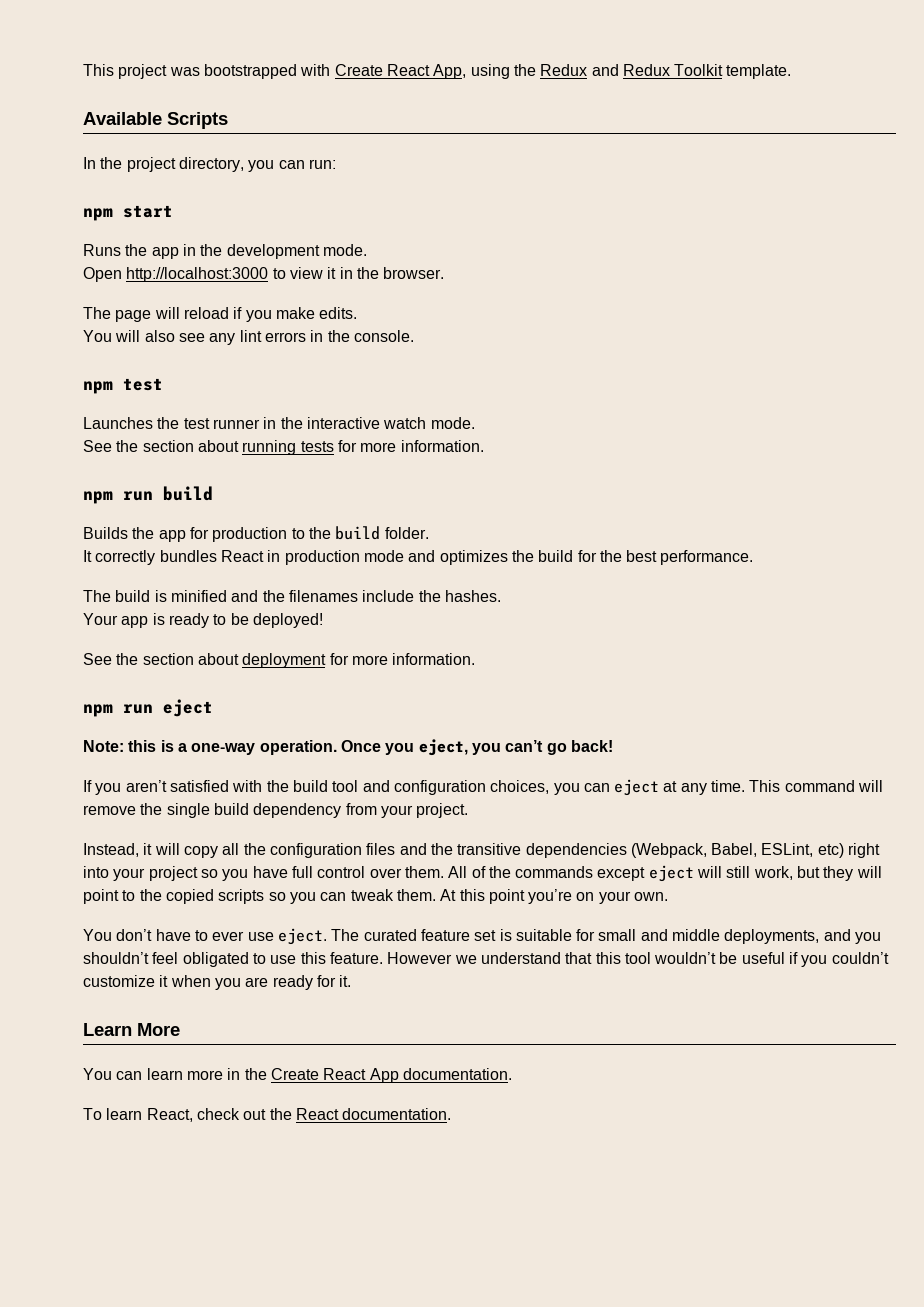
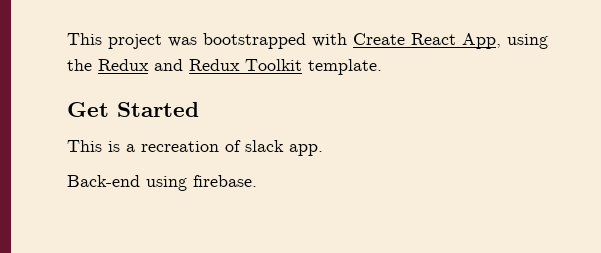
[83,112,228,129] [83,157,336,172] [83,205,173,221] [83,244,367,259] [83,267,445,282] [83,307,358,322] [83,330,414,345] [83,378,163,394] [83,417,475,429] [83,440,484,455] [83,486,213,504] [83,526,429,542] [83,550,754,565] [83,590,501,602] [83,613,323,628] [83,653,476,668] [83,699,213,717] [83,739,613,756] [83,779,884,796] [83,803,469,818] [83,843,881,858] [83,865,882,882] [83,889,669,904] [83,928,882,945] [83,952,889,967] [83,975,352,990] [83,1023,180,1036] [83,1068,512,1083] [83,1108,452,1122] Available Scripts // In the project directory, you can run: // npm start // Runs the app in the development mode. // Open http://localhost:3000 to view it in the browser. // The page will reload if you make edits. // You will also see any lint errors in the console. // npm test // Launches the test runner in the interactive watch mode. // See the section about running tests for more information. // npm run build // Builds the app for production to the build folder. // It correctly bundles React in production mode and optimizes the build for the best performance. // The build is minified and the filenames include the hashes. // Your app is ready to be deployed! // See the section about deployment for more information. // npm run eject // Note: this is a one-way operation. Once you eject, you can’t go back! // If you aren’t satisfied with the build tool and configuration choices, you can eject at any time. This command will remove the single build dependency from your project. // Instead, it will copy all the configuration files and the transitive dependencies (Webpack, Babel, ESLint, etc) right into your project so you have full control over them. All of the commands except eject will still work, but they will point to the copied scripts so you can tweak them. At this point you’re on your own. // You don’t have to ever use eject. The curated feature set is suitable for small and middle deployments, and you shouldn’t feel obligated to use this feature. However we understand that this tool wouldn’t be useful if you couldn’t customize it when you are ready for it. // Learn More // You can learn more in the Create React App documentation. // To learn React, check out the React documentation. -> [67,102,199,117] [67,140,323,156] [67,175,257,191] Get Started // This is a recreation of slack app. // Back-end using firebase.

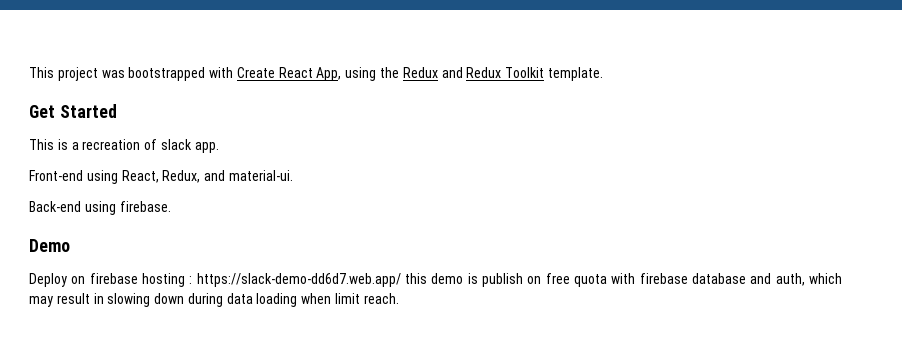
[67,175,257,191] Back-end using firebase. -> [29,170,293,184] [29,201,171,215] [29,239,70,252] [29,273,843,287] [29,293,399,307] Front-end using React, Redux, and material-ui. // Back-end using firebase. // Demo // Deploy on firebase hosting : https://slack-demo-dd6d7.web.app/ this demo is publish on free quota with firebase database and auth, which may result in slowing down during data loading when limit reach.

